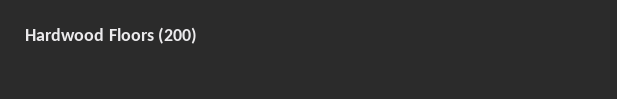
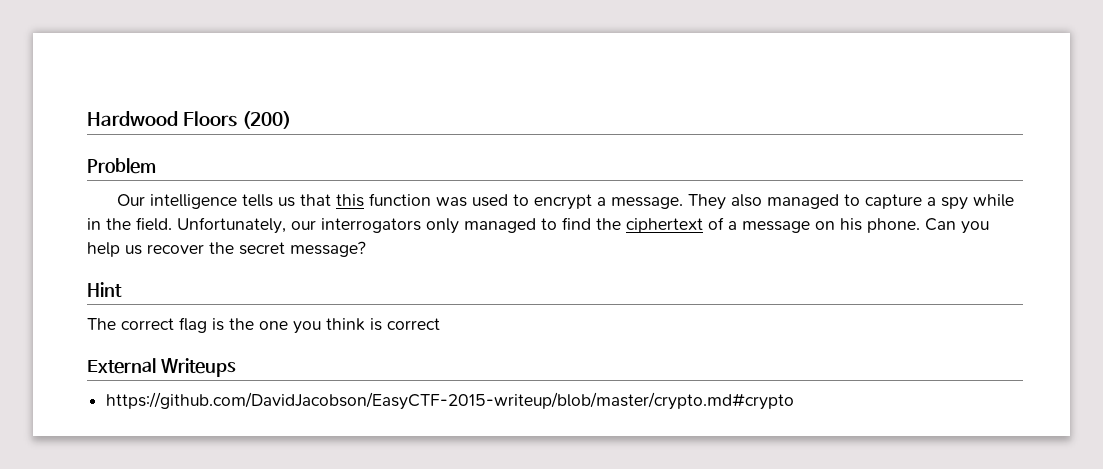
(198, 35) none -> [87,158,156,174] [117,193,1015,210] [87,217,989,234] [87,241,366,257] [87,282,122,297] [87,317,440,334] [87,358,236,377] [106,392,795,410] // Problem // Our intelligence tells us that this function was used to encrypt a message. They also managed to capture a spy while in the field. Unfortunately, our interrogators only managed to find the ciphertext of a message on his phone. Can you help us recover the secret message? // Hint // The correct flag is the one you think is correct // External Writeups // https://github.com/DavidJacobson/EasyCTF-2015-writeup/blob/master/crypto.md#crypto

